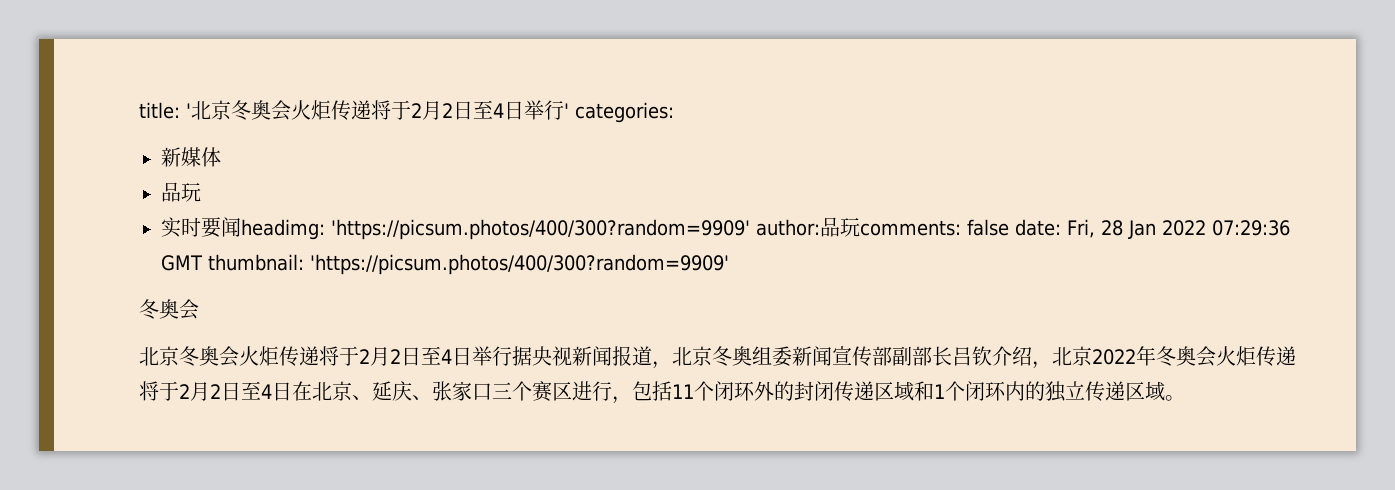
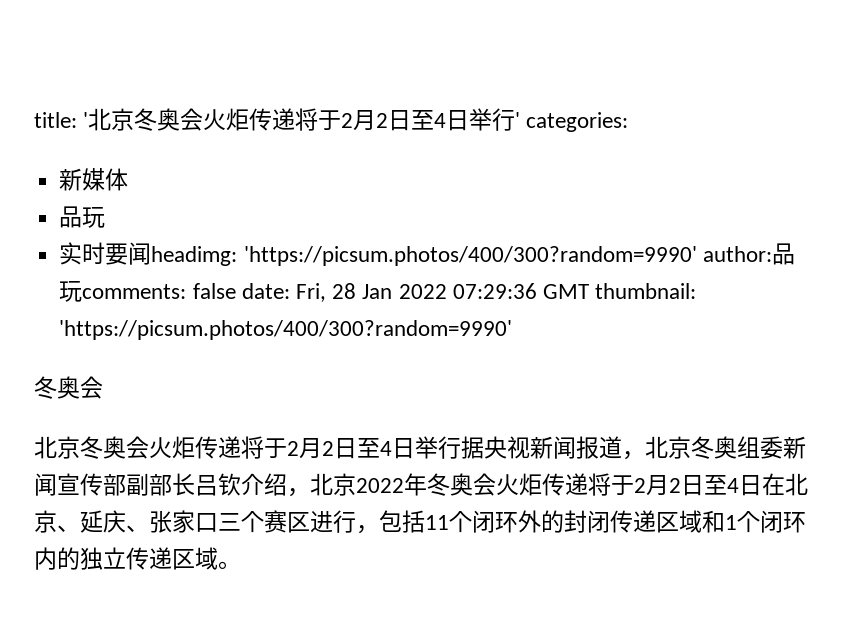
[331,219,750,240] 'https://picsum.photos/400/300?random=9909' -> [243,246,697,266] 'https://picsum.photos/400/300?random=9990'
[310,254,729,275] 'https://picsum.photos/400/300?random=9909' -> [59,320,513,340] 'https://picsum.photos/400/300?random=9990'

